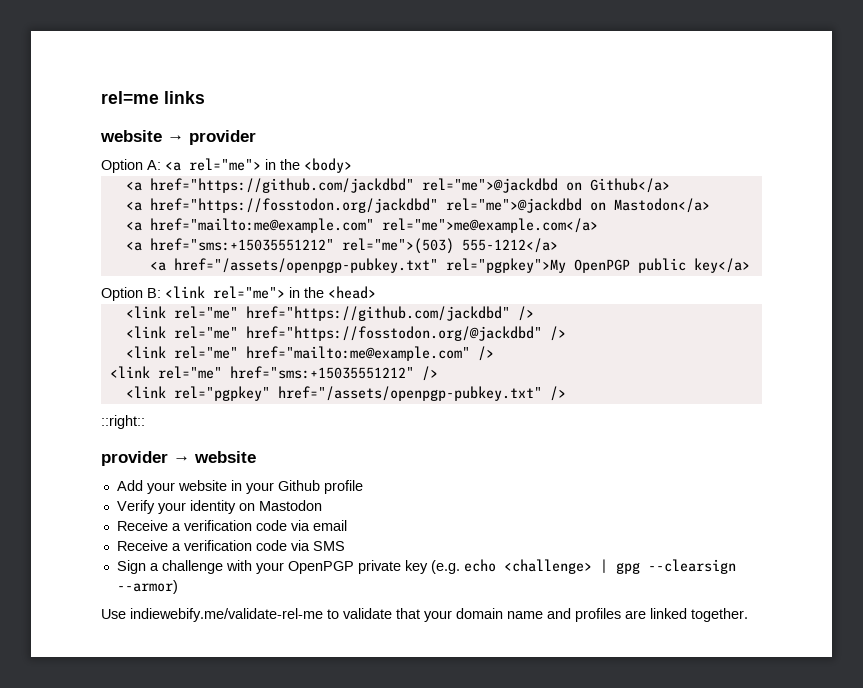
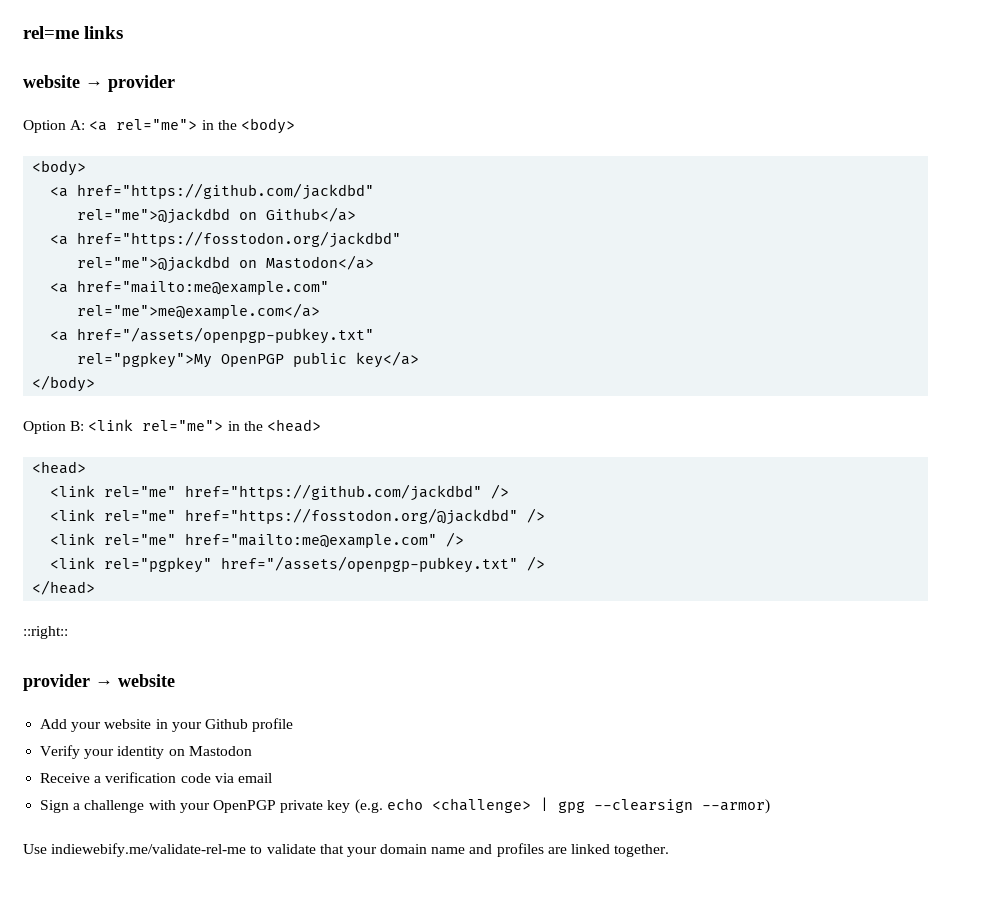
(352, 165) none -> [32,160,87,176] // <body>
(414, 185) none -> (375, 191) //
(438, 205) none -> (402, 239) //
(374, 225) none -> (330, 287) //
[149,238,558,254] [149,258,438,273] href="sms:+15035551212" rel="me">(503) 555-1212</a> // <a href="/assets/openpgp-pubkey.txt" -> [77,327,375,344] href="/assets/openpgp-pubkey.txt" //
(750, 265) none -> [32,375,96,392] // </body>
(376, 292) none -> [32,461,87,474] // <head>
[109,366,438,381] // <link rel="me" href="sms:+15035551212" /> -> (465, 539) none
(566, 393) none -> [32,580,96,595] // </head>
[116,540,345,551] // Receive a verification code via SMS -> (272, 778) none

